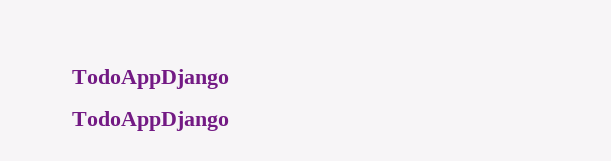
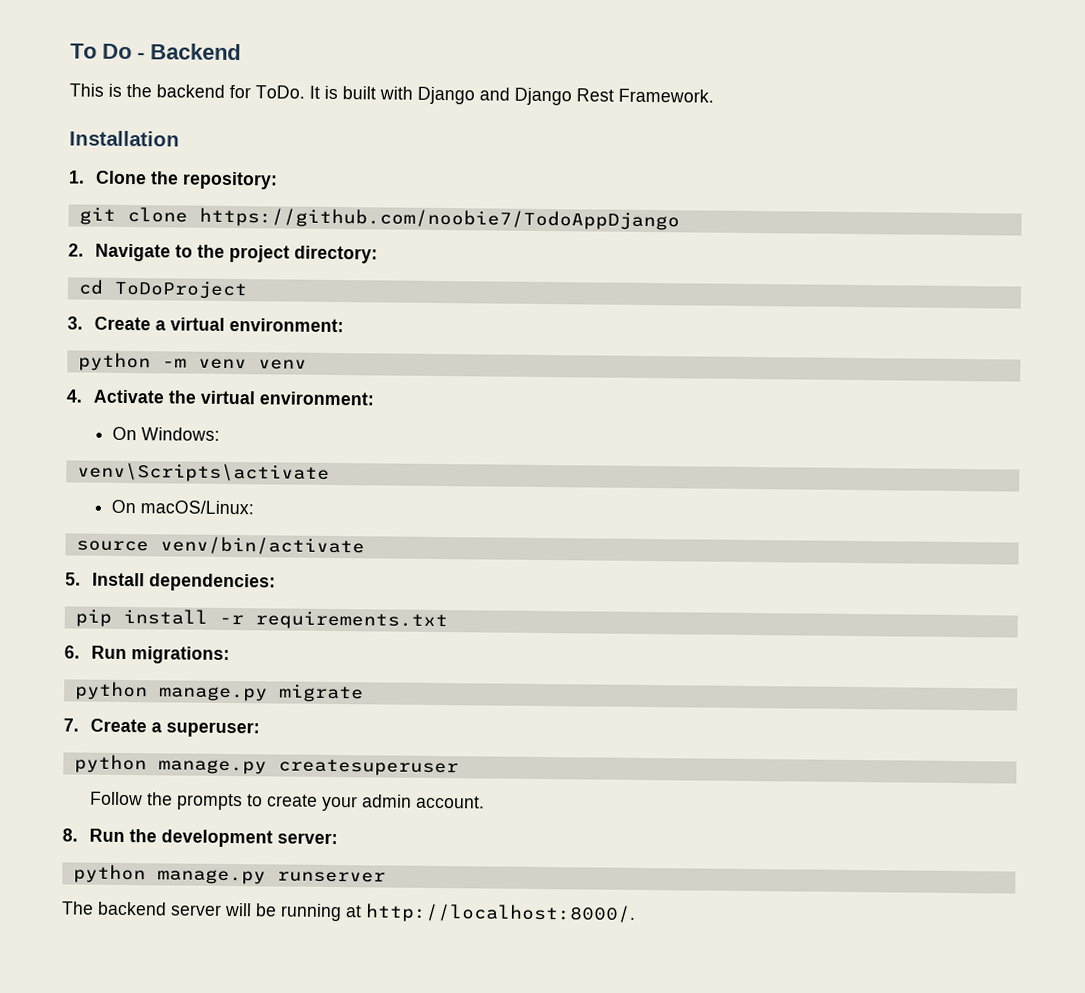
[72,69,229,89] [72,111,229,131] TodoAppDjango // TodoAppDjango -> [70,43,241,61] [69,83,714,106] [69,130,180,147] [68,170,278,190] [78,206,680,231] [68,243,378,264] [77,279,248,300] [67,316,344,333] [77,352,307,372] [66,389,374,406] [111,426,220,441] [76,462,330,483] [110,499,254,515] [75,536,365,556] [65,572,276,592] [74,608,448,631] [64,645,230,665] [74,681,364,703] [63,718,260,738] [73,754,459,777] [89,791,485,812] [62,828,338,848] [72,864,386,885] [61,901,636,924] To Do - Backend // This is the backend for ToDo. It is built with Django and Django Rest Framework. // Installation // 1. Clone the repository: // git clone https://github.com/noobie7/TodoAppDjango // 2. Navigate to the project directory: // cd ToDoProject // 3. Create a virtual environment: // python -m venv venv // 4. Activate the virtual environment: // On Windows: // venv\Scripts\activate // On macOS/Linux: // source venv/bin/activate // 5. Install dependencies: // pip install -r requirements.txt // 6. Run migrations: // python manage.py migrate // 7. Create a superuser: // python manage.py createsuperuser // Follow the prompts to create your admin account. // 8. Run the development server: // python manage.py runserver // The backend server will be running at http://localhost:8000/.

